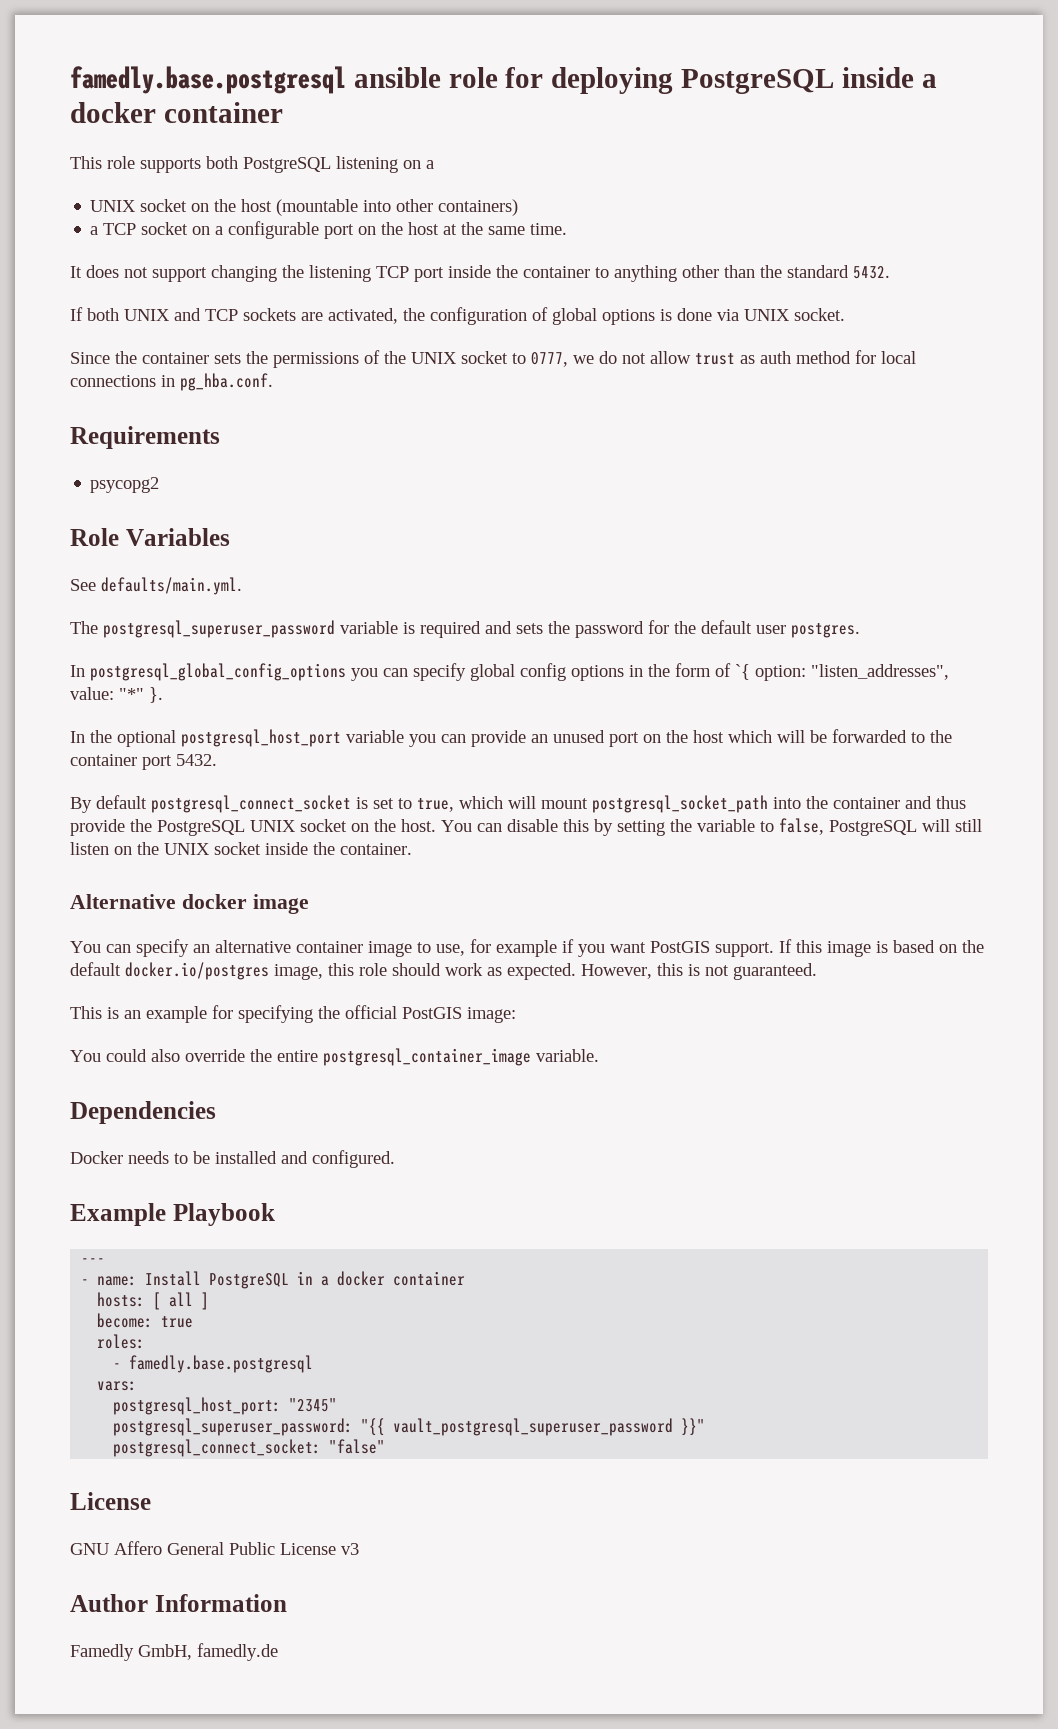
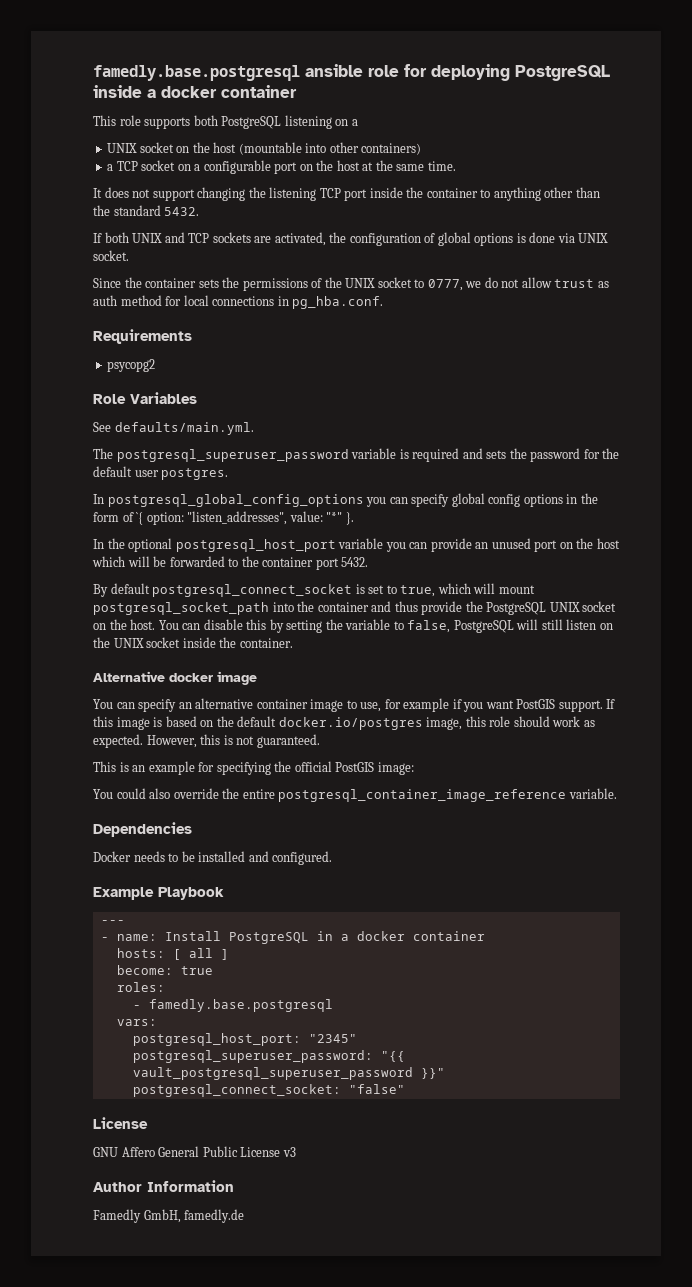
[323,1048,531,1066] postgresql_container_image -> [278,789,567,802] postgresql_container_image_reference

